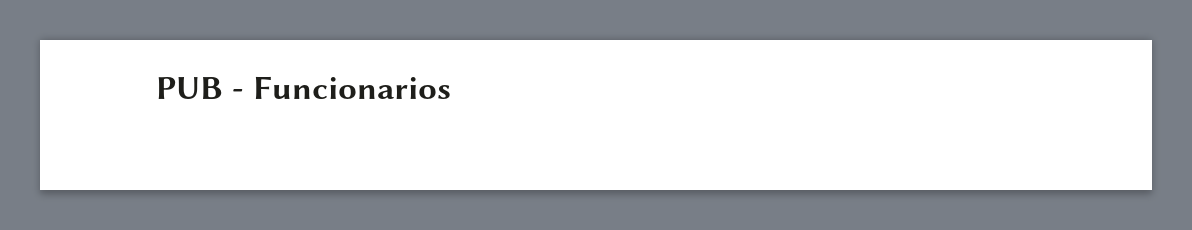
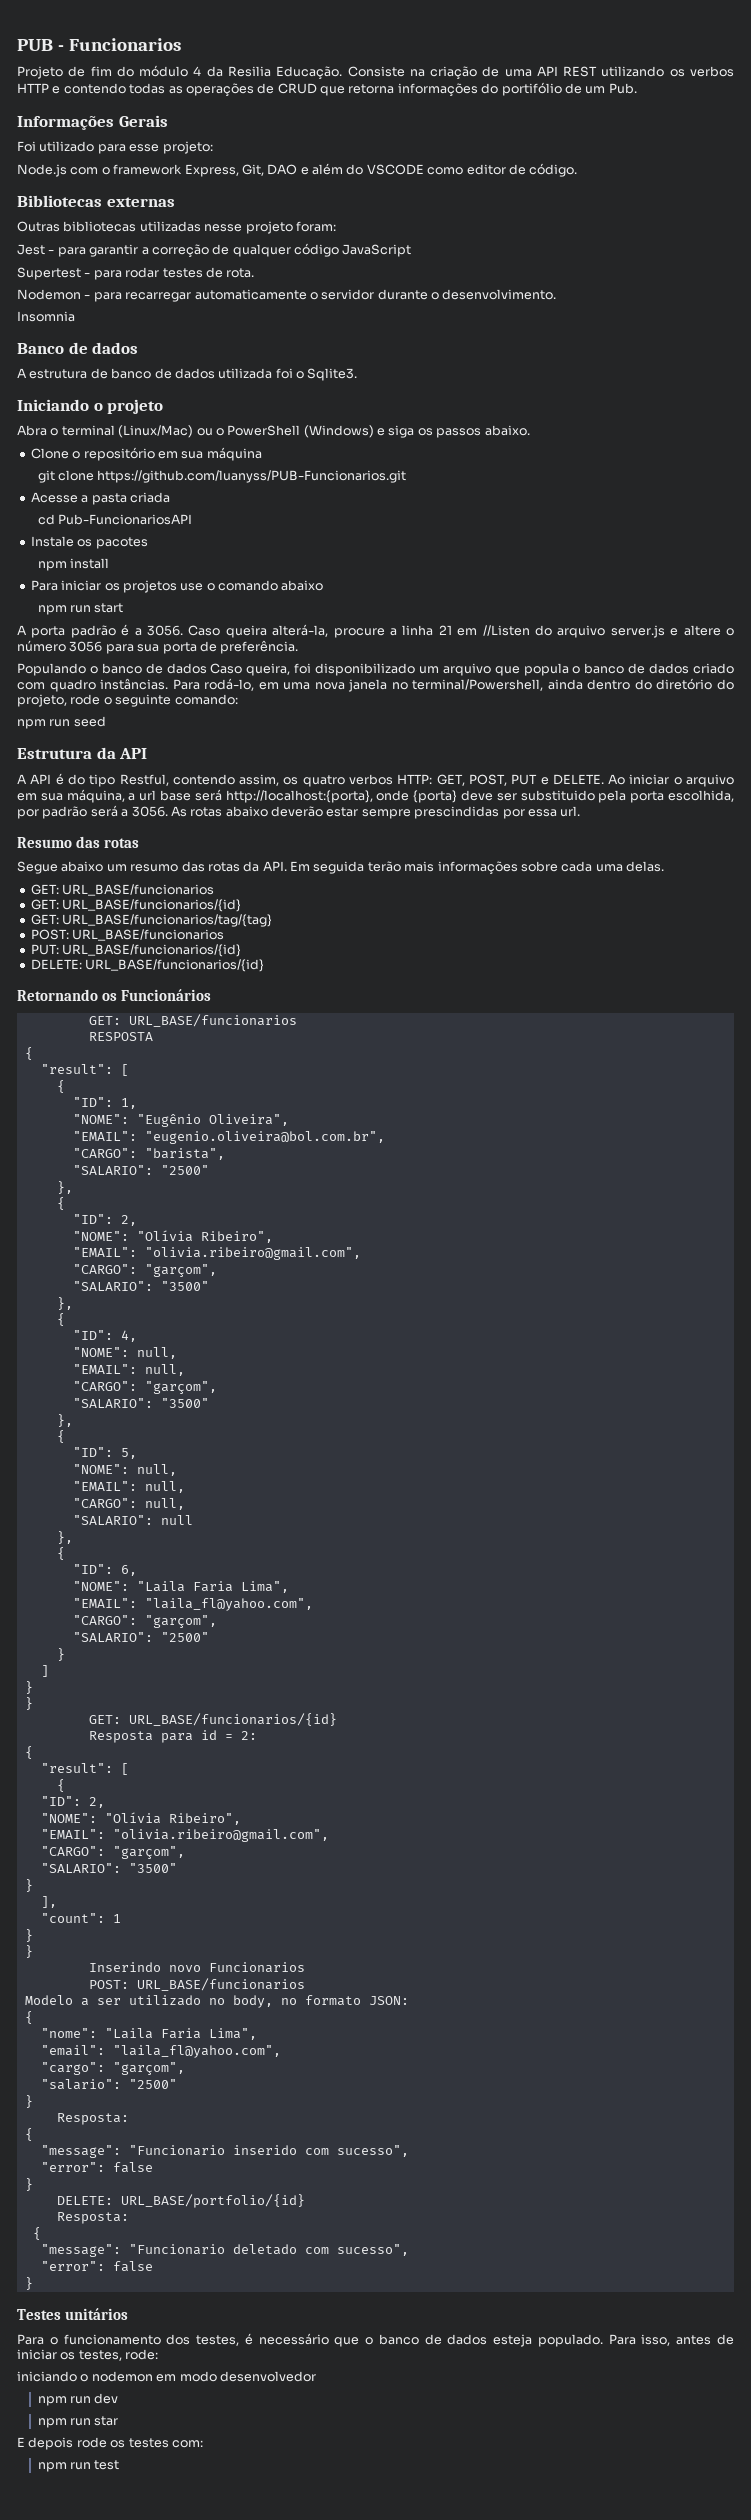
(452, 87) none -> [17,65,735,80] [17,82,637,97] [17,115,168,130] [17,141,213,154] [17,163,578,177] [17,195,175,207] [17,221,336,234] [17,243,412,258] [17,267,255,280] [17,289,557,302] [17,311,75,322] [17,342,139,354] [17,368,358,381] [17,399,164,414] [17,425,530,438] [30,447,262,461] [37,470,407,483] [30,492,170,505] [37,514,193,525] [30,536,148,549] [37,558,110,571] [30,580,324,593] [37,603,124,615] [17,624,734,638] [17,640,299,654] [17,663,734,676] [17,678,734,692] [17,694,238,707] [17,716,106,729] [17,747,148,759] [17,773,734,787] [17,789,734,803] [17,805,581,819] [17,836,140,848] [17,861,664,875] [30,884,215,896] [30,899,242,912] [30,914,273,927] [30,929,225,941] [30,944,242,957] [30,959,265,972] [17,989,212,1001] [88,1014,297,1027] [88,1032,153,1041] [24,1047,33,1060] [40,1064,129,1076] [56,1080,65,1093] [72,1097,137,1109] [72,1114,289,1127] [72,1131,385,1144] [72,1148,225,1160] [72,1165,209,1175] [56,1181,73,1194] [56,1197,65,1210] [72,1214,137,1226] [72,1230,273,1243] [72,1247,361,1260] [72,1264,217,1277] [72,1281,209,1291] [56,1297,73,1310] [56,1313,65,1326] [72,1330,137,1342] [72,1347,177,1359] [72,1364,185,1376] [72,1381,217,1394] [72,1398,209,1408] [56,1414,73,1427] [56,1430,65,1443] [72,1447,137,1459] [72,1464,177,1476] [72,1481,185,1493] [72,1498,185,1510] [72,1515,193,1525] [56,1531,73,1544] [56,1547,65,1560] [72,1564,137,1576] [72,1581,289,1593] [72,1598,313,1611] [72,1615,217,1628] [72,1632,209,1642] [56,1648,65,1661] [40,1665,49,1677] [24,1681,33,1694] [24,1697,33,1710] [88,1713,337,1726] [88,1730,257,1743] [24,1746,33,1759] [40,1763,129,1775] [56,1779,65,1792] [40,1796,105,1808] [40,1812,241,1825] [40,1829,329,1842] [40,1846,185,1859] [40,1863,177,1873] [24,1879,33,1892] [40,1896,57,1908] [40,1913,121,1923] [24,1929,33,1942] [24,1945,33,1958] [88,1962,305,1973] [88,1978,305,1991] [24,1995,409,2008] [24,2011,33,2024] [40,2028,257,2040] [40,2045,281,2058] [40,2062,185,2075] [40,2079,177,2090] [24,2095,33,2108] [56,2113,129,2125] [24,2128,33,2141] [40,2145,409,2158] [40,2162,153,2173] [24,2178,33,2191] [56,2194,305,2208] [56,2212,129,2224] [32,2227,41,2240] [40,2244,409,2257] [40,2261,153,2272] [24,2277,33,2290] [17,2308,129,2320] [17,2333,734,2347] [17,2349,159,2361] [17,2371,316,2382] [37,2393,119,2406] [37,2416,119,2428] [17,2437,203,2450] [37,2460,120,2472] // Projeto de fim do módulo 4 da Resilia Educação. Consiste na criação de uma API REST utilizando os verbos HTTP e contendo todas as operações de CRUD que retorna informações do portifólio de um Pub. // Informações Gerais // Foi utilizado para esse projeto: // Node.js com o framework Express, Git, DAO e além do VSCODE como editor de código. // Bibliotecas externas // Outras bibliotecas utilizadas nesse projeto foram: // Jest - para garantir a correção de qualquer código JavaScript // Supertest - para rodar testes de rota. // Nodemon - para recarregar automaticamente o servidor durante o desenvolvimento. // Insomnia // Banco de dados // A estrutura de banco de dados utilizada foi o Sqlite3. // Iniciando o projeto // Abra o terminal (Linux/Mac) ou o PowerShell (Windows) e siga os passos abaixo. // Clone o repositório em sua máquina // git clone https://github.com/luanyss/PUB-Funcionarios.git // Acesse a pasta criada // cd Pub-FuncionariosAPI // Instale os pacotes // npm install // Para iniciar os projetos use o comando abaixo // npm run start // A porta padrão é a 3056. Caso queira alterá-la, procure a linha 21 em //Listen do arquivo server.js e altere o número 3056 para sua porta de preferência. // Populando o banco de dados Caso queira, foi disponibilizado um arquivo que popula o banco de dados criado com quadro instâncias. Para rodá-lo, em uma nova janela no terminal/Powershell, ainda dentro do diretório do projeto, rode o seguinte comando: // npm run seed // Estrutura da API // A API é do tipo Restful, contendo assim, os quatro verbos HTTP: GET, POST, PUT e DELETE. Ao iniciar o arquivo em sua máquina, a url base será http://localhost:{porta}, onde {porta} deve ser substituido pela porta escolhida, por padrão será a 3056. As rotas abaixo deverão estar sempre prescindidas por essa url. // Resumo das rotas // Segue abaixo um resumo das rotas da API. Em seguida terão mais informações sobre cada uma delas. // GET: URL_BASE/funcionarios // GET: URL_BASE/funcionarios/{id} // GET: URL_BASE/funcionarios/tag/{tag} // POST: URL_BASE/funcionarios // PUT: URL_BASE/funcionarios/{id} // DELETE: URL_BASE/funcionarios/{id} // Retornando os Funcionários // GET: URL_BASE/funcionarios // RESPOSTA // { // "result": [ // { // "ID": 1, // "NOME": "Eugênio Oliveira", // "EMAIL": "eugenio.oliveira@bol.com.br", // "CARGO": "barista", // "SALARIO": "2500" // }, // { // "ID": 2, // "NOME": "Olívia Ribeiro", // "EMAIL": "olivia.ribeiro@gmail.com", // "CARGO": "garçom", // "SALARIO": "3500" // }, // { // "ID": 4, // "NOME": null, // "EMAIL": null, // "CARGO": "garçom", // "SALARIO": "3500" // }, // { // "ID": 5, // "NOME": null, // "EMAIL": null, // "CARGO": null, // "SALARIO": null // }, // { // "ID": 6, // "NOME": "Laila Faria Lima", // "EMAIL": "laila_fl@yahoo.com", // "CARGO": "garçom", // "SALARIO": "2500" // } // ] // } // } // GET: URL_BASE/funcionarios/{id} // Resposta para id = 2: // { // "result": [ // { // "ID": 2, // "NOME": "Olívia Ribeiro", // "EMAIL": "olivia.ribeiro@gmail.com", // "CARGO": "garçom", // "SALARIO": "3500" // } // ], // "count": 1 // } // } // Inserindo novo Funcionarios // POST: URL_BASE/funcionarios // Modelo a ser utilizado no body, no formato JSON: // { // "nome": "Laila Faria Lima", // "email": "laila_fl@yahoo.com", // "cargo": "garçom", // "salario": "2500" // } // Resposta: // { // "message": "Funcionario inserido com sucesso", // "error": false // } // DELETE: URL_BASE/portfolio/{id} // Resposta: // { // "message": "Funcionario deletado com sucesso", // "error": false // } // Testes unitários // Para o funcionamento dos testes, é necessário que o banco de dados esteja populado. Para isso, antes de iniciar os testes, rode: // iniciando o nodemon em modo desenvolvedor // npm run dev // npm run star // E depois rode os testes com: // npm run test

